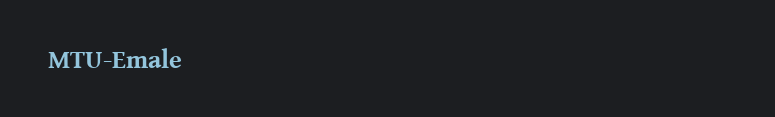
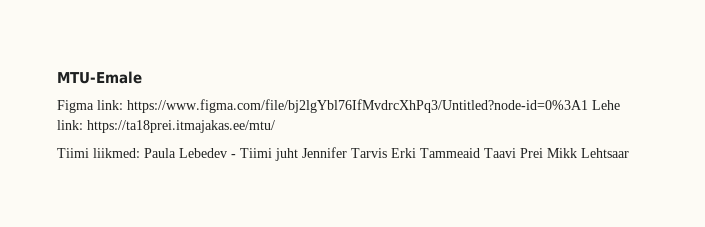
(182, 58) none -> [57,99,620,113] [57,120,275,133] [57,147,629,161] // Figma link: https://www.figma.com/file/bj2lgYbl76IfMvdrcXhPq3/Untitled?node-id=0%3A1 Lehe link: https://ta18prei.itmajakas.ee/mtu/ // Tiimi liikmed: Paula Lebedev - Tiimi juht Jennifer Tarvis Erki Tammeaid Taavi Prei Mikk Lehtsaar

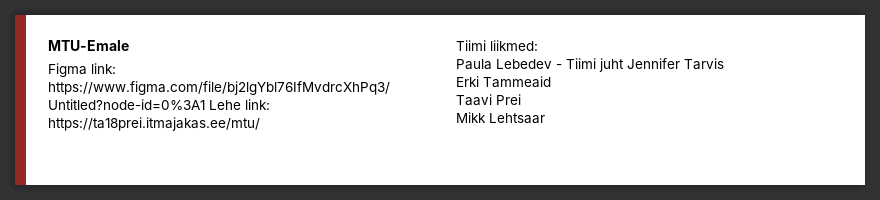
(140, 153) none -> (538, 45) //
(387, 153) none -> (724, 64) //
(480, 153) none -> (551, 82) //
(543, 153) none -> (521, 99) //

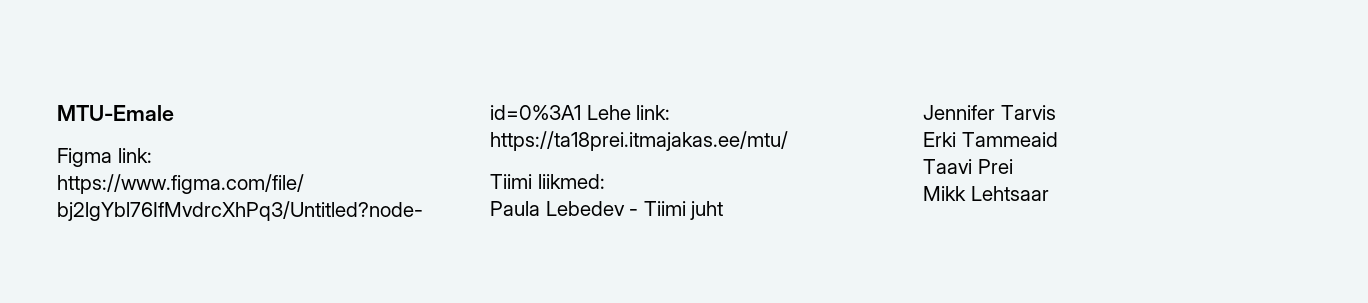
(624, 65) none -> (724, 210) //

